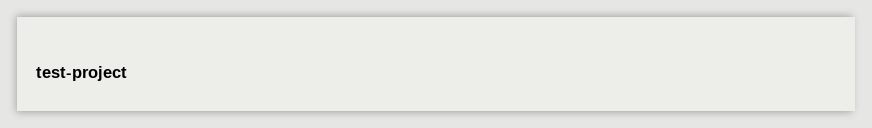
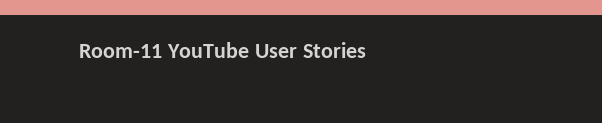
[36,66,127,81] test-project -> [79,42,366,58] Room-11 YouTube User Stories

